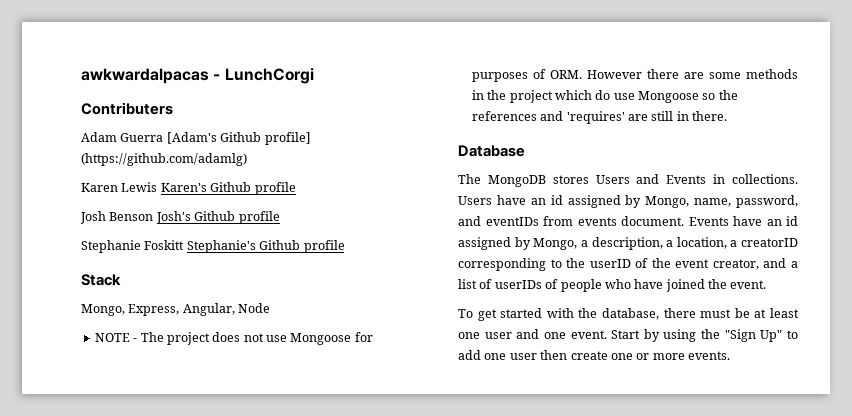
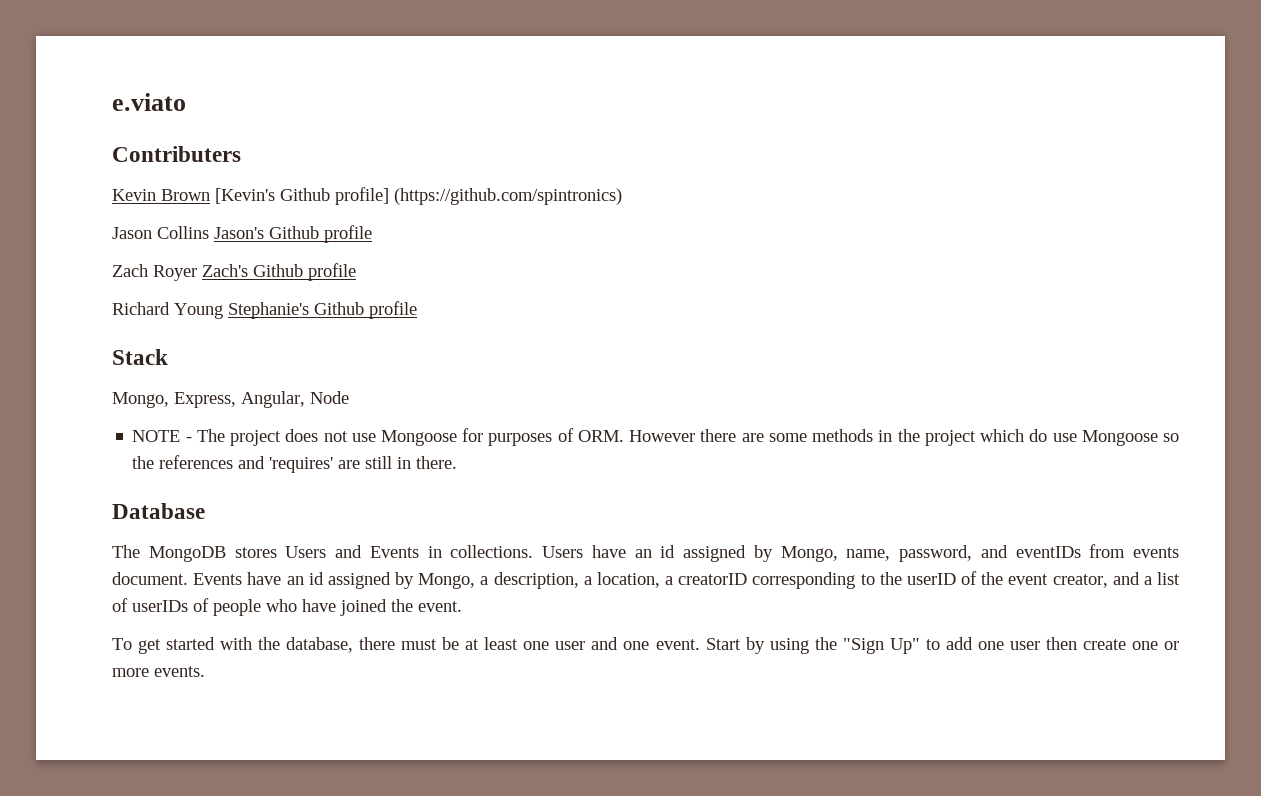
[81,68,314,84] [81,102,173,115] [81,132,311,145] [81,153,247,166] [81,182,296,195] [80,211,280,224] [81,240,185,253] awkwardalpacas - LunchCorgi // Contributers // Adam Guerra [Adam's Github profile] (https://github.com/adamlg) // Karen Lewis Karen's Github profile // Josh Benson Josh's Github profile // Stephanie Foskitt -> [112,93,186,111] [112,146,241,162] [112,187,622,205] [112,225,372,243] [112,263,356,281] [112,302,223,319] e.viato // Contributers // Kevin Brown [Kevin's Github profile] (https://github.com/spintronics) // Jason Collins Jason's Github profile // Zach Royer Zach's Github profile // Richard Young

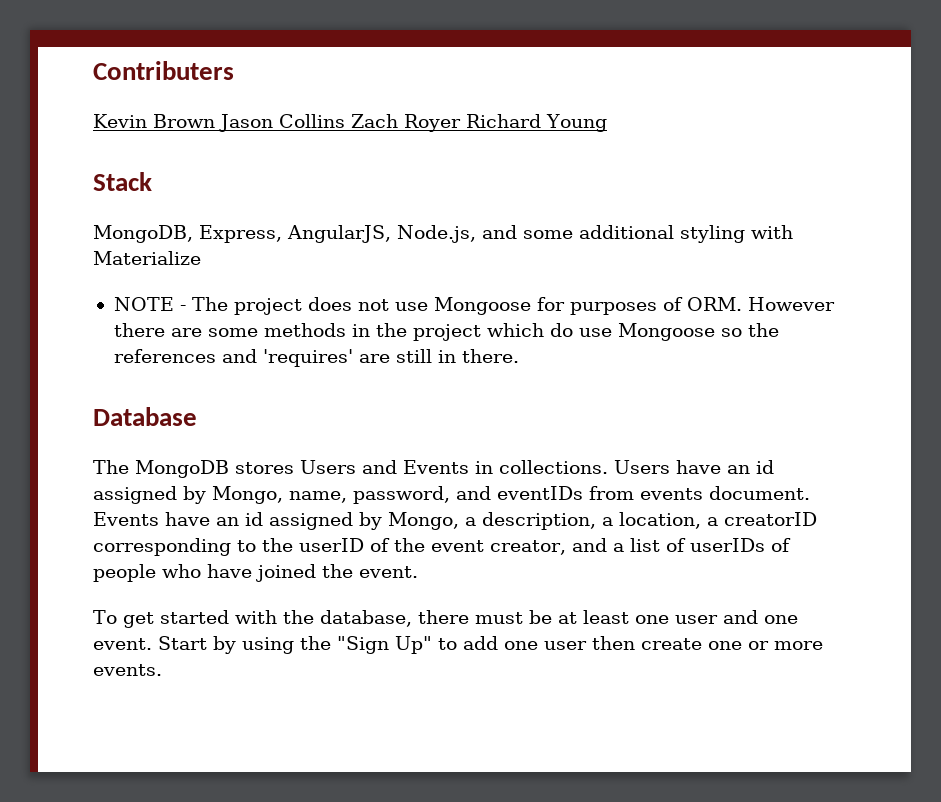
[112,93,186,111] e.viato // -> (93, 70) none
[215,187,622,205] [112,225,372,243] [112,263,356,281] [112,301,417,319] [112,349,168,365] [112,391,349,408] [Kevin's Github profile] (https://github.com/spintronics) // Jason Collins Jason's Github profile // Zach Royer Zach's Github profile // Richard Young Stephanie's Github profile // Stack // Mongo, Express, Angular, Node -> [219,114,607,132] [93,172,152,191] [93,225,793,243] [93,251,201,265] Jason Collins Zach Royer Richard Young // Stack // MongoDB, Express, AngularJS, Node.js, and some additional styling with Materialize

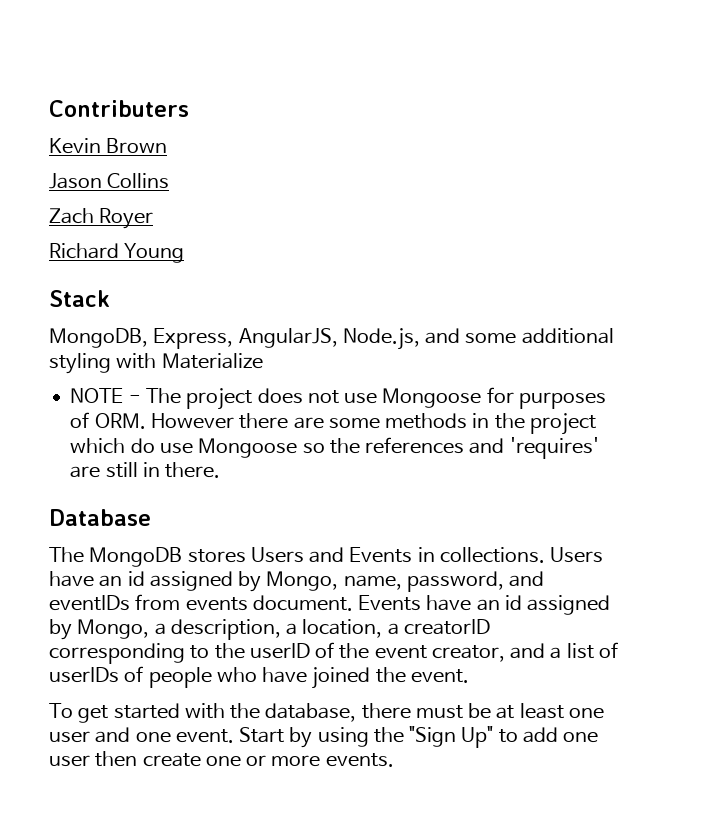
(215, 121) none -> (168, 145) //
(345, 121) none -> (170, 181) //
(461, 123) none -> (154, 218) //

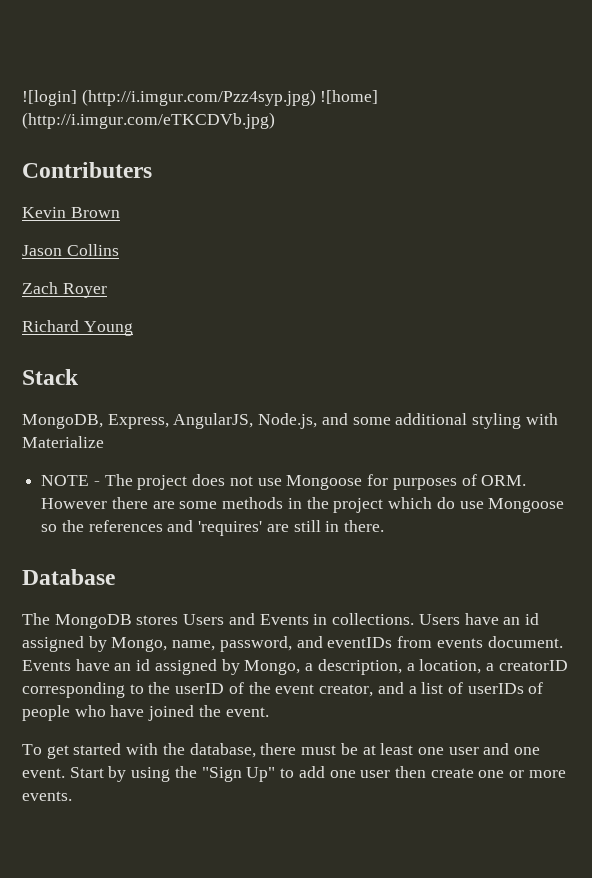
(49, 108) none -> [22,89,379,106] [22,112,275,129] ![login] (http://i.imgur.com/Pzz4syp.jpg) ![home] (http://i.imgur.com/eTKCDVb.jpg) //

